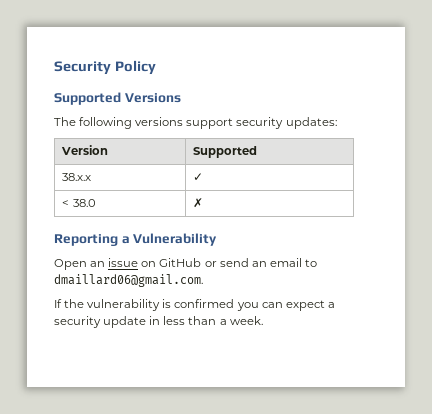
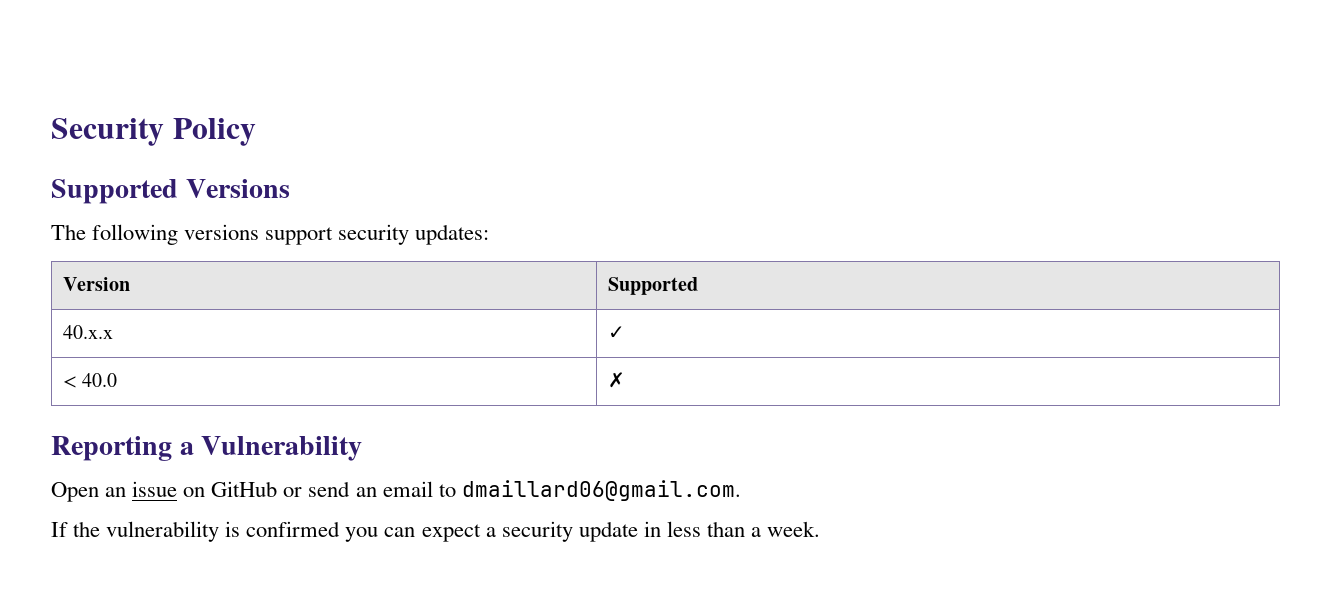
[62,173,92,181] 38.x.x -> [62,325,113,339] 40.x.x
[72,199,96,207] 38.0 -> [82,373,118,387] 40.0

